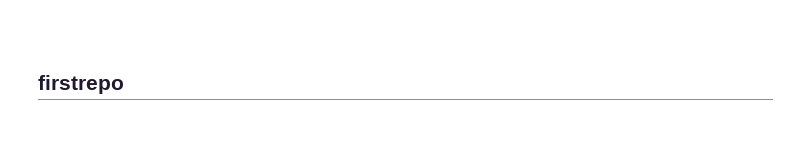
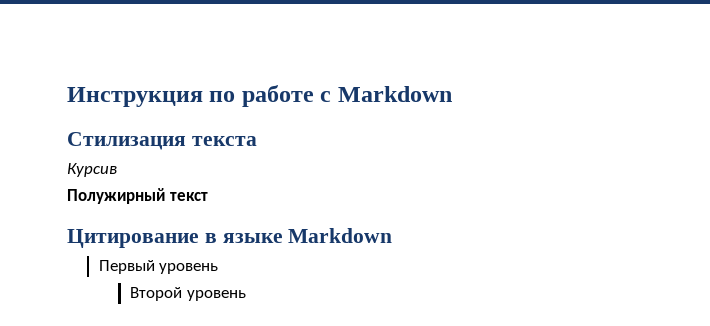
[38,75,124,94] firstrepo -> [67,85,452,107] [67,132,257,150] [67,163,117,177] [67,188,208,204] [67,228,393,248] [98,260,219,274] [130,287,246,301] Инструкция по работе с Markdown // Стилизация текста // Курсив // Полужирный текст // Цитирование в языке Markdown // Первый уровень // Второй уровень

